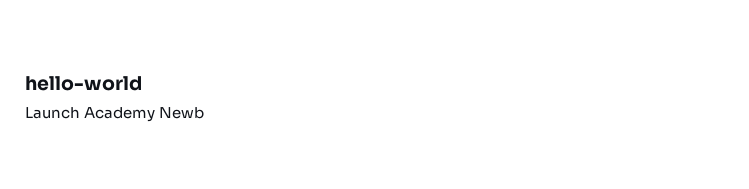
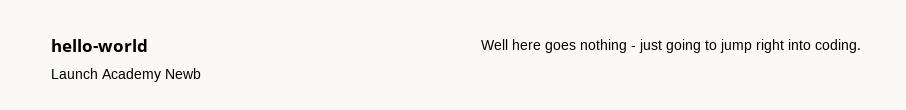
(205, 113) none -> [481,39,861,53] // Well here goes nothing - just going to jump right into coding.

